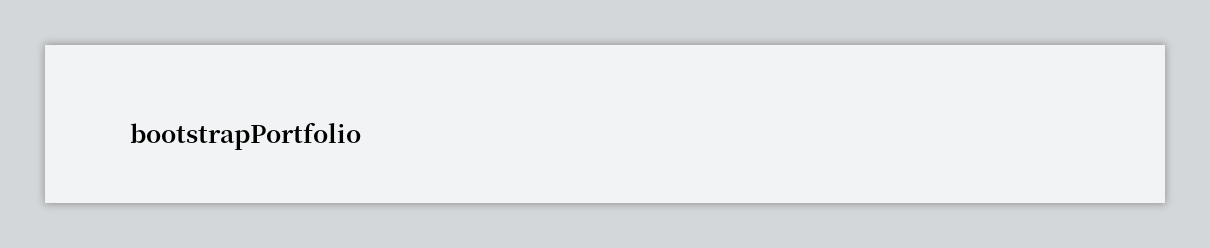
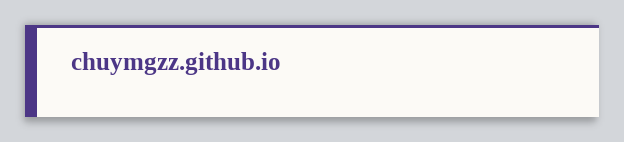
[130,122,361,150] bootstrapPortfolio -> [71,52,281,75] chuymgzz.github.io

